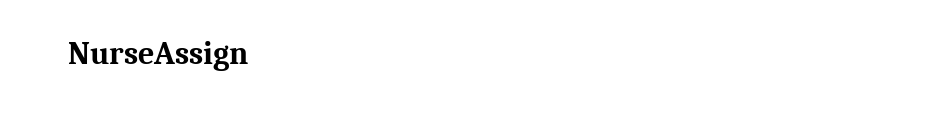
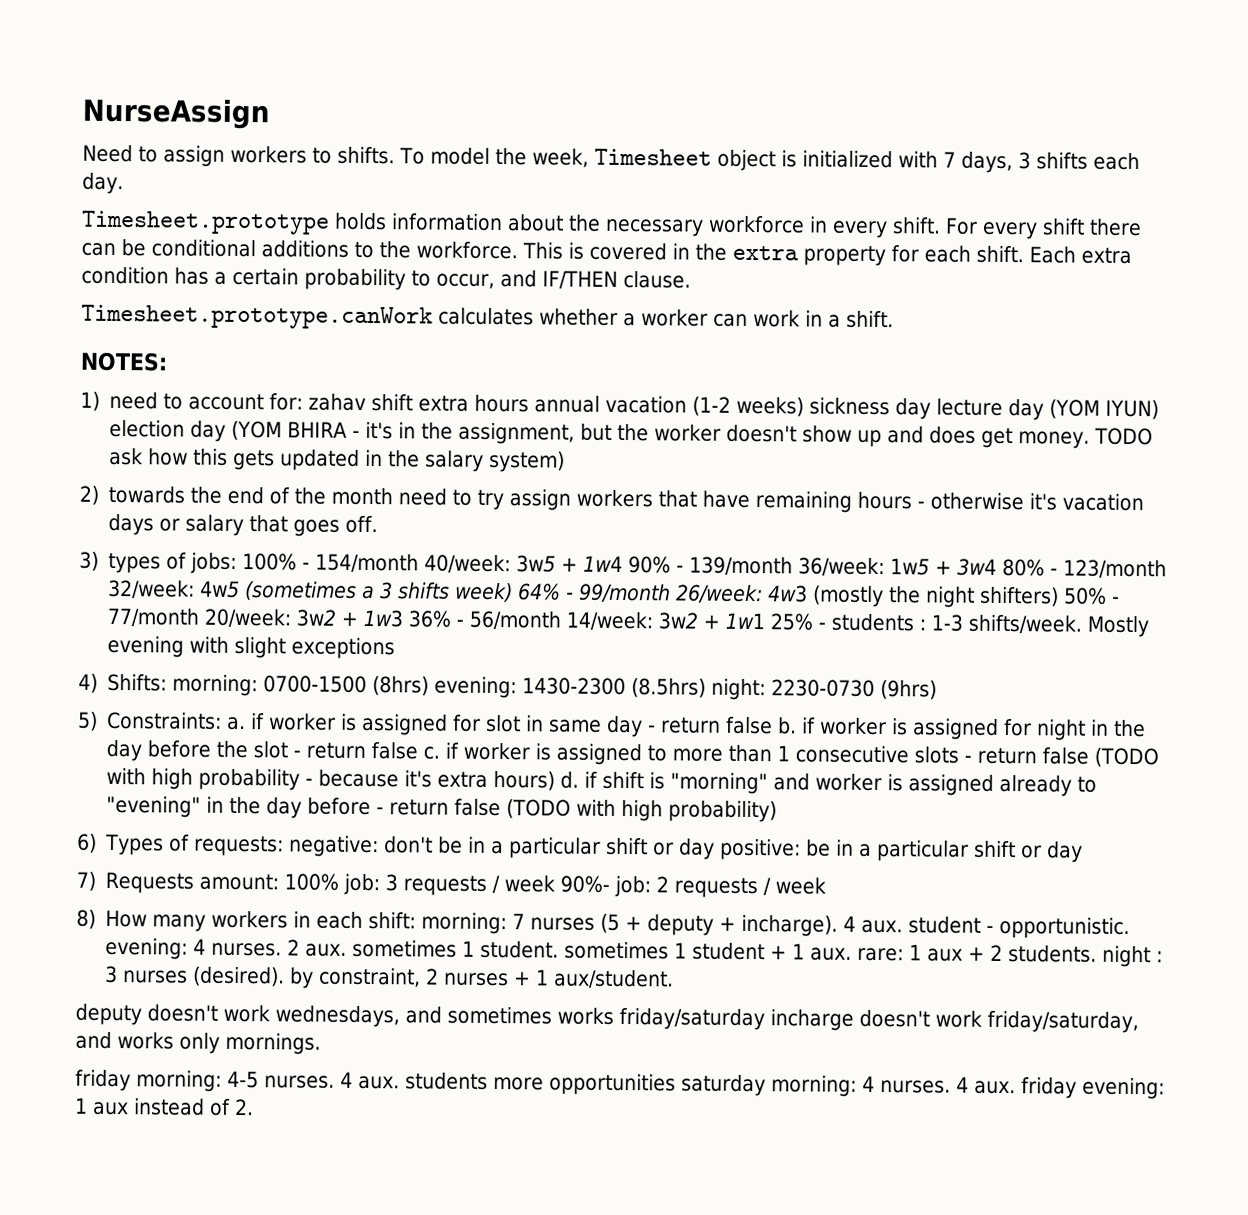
(248, 56) none -> [82,144,1140,174] [82,172,124,195] [81,210,1142,240] [81,239,1132,267] [81,266,691,291] [81,304,894,330] [80,351,167,372] [80,391,1160,421] [109,419,1154,449] [109,447,566,473] [79,485,1145,513] [108,513,379,537] [79,551,1168,579] [108,579,1121,608] [107,607,1150,638] [107,635,396,660] [78,673,938,701] [78,711,1147,741] [106,739,1160,768] [106,767,1098,797] [106,795,778,823] [77,833,1084,863] [76,871,827,899] [76,909,1131,939] [105,937,1164,968] [105,965,675,989] [75,1003,1139,1034] [75,1031,321,1055] [75,1069,1165,1100] [75,1097,254,1116] // Need to assign workers to shifts. To model the week, Timesheet object is initialized with 7 days, 3 shifts each day. // Timesheet.prototype holds information about the necessary workforce in every shift. For every shift there can be conditional additions to the workforce. This is covered in the extra property for each shift. Each extra condition has a certain probability to occur, and IF/THEN clause. // Timesheet.prototype.canWork calculates whether a worker can work in a shift. // NOTES: // 1) need to account for: zahav shift extra hours annual vacation (1-2 weeks) sickness day lecture day (YOM IYUN) election day (YOM BHIRA - it's in the assignment, but the worker doesn't show up and does get money. TODO ask how this gets updated in the salary system) // 2) towards the end of the month need to try assign workers that have remaining hours - otherwise it's vacation days or salary that goes off. // 3) types of jobs: 100% - 154/month 40/week: 3w5 + 1w4 90% - 139/month 36/week: 1w5 + 3w4 80% - 123/month 32/week: 4w5 (sometimes a 3 shifts week) 64% - 99/month 26/week: 4w3 (mostly the night shifters) 50% - 77/month 20/week: 3w2 + 1w3 36% - 56/month 14/week: 3w2 + 1w1 25% - students : 1-3 shifts/week. Mostly evening with slight exceptions // 4) Shifts: morning: 0700-1500 (8hrs) evening: 1430-2300 (8.5hrs) night: 2230-0730 (9hrs) // 5) Constraints: a. if worker is assigned for slot in same day - return false b. if worker is assigned for night in the day before the slot - return false c. if worker is assigned to more than 1 consecutive slots - return false (TODO with high probability - because it's extra hours) d. if shift is "morning" and worker is assigned already to "evening" in the day before - return false (TODO with high probability) // 6) Types of requests: negative: don't be in a particular shift or day positive: be in a particular shift or day // 7) Requests amount: 100% job: 3 requests / week 90%- job: 2 requests / week // 8) How many workers in each shift: morning: 7 nurses (5 + deputy + incharge). 4 aux. student - opportunistic. evening: 4 nurses. 2 aux. sometimes 1 student. sometimes 1 student + 1 aux. rare: 1 aux + 2 students. night : 3 nurses (desired). by constraint, 2 nurses + 1 aux/student. // deputy doesn't work wednesdays, and sometimes works friday/saturday incharge doesn't work friday/saturday, and works only mornings. // friday morning: 4-5 nurses. 4 aux. students more opportunities saturday morning: 4 nurses. 4 aux. friday evening: 1 aux instead of 2.

